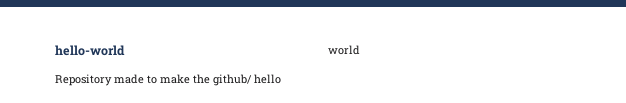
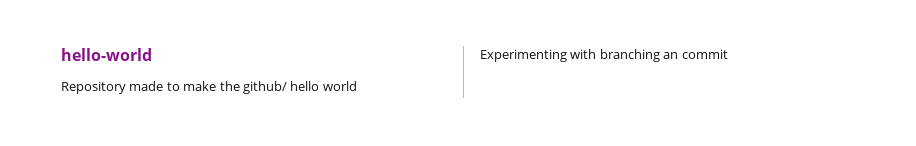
(360, 50) none -> [480,49,728,62] Experimenting with branching an commit

